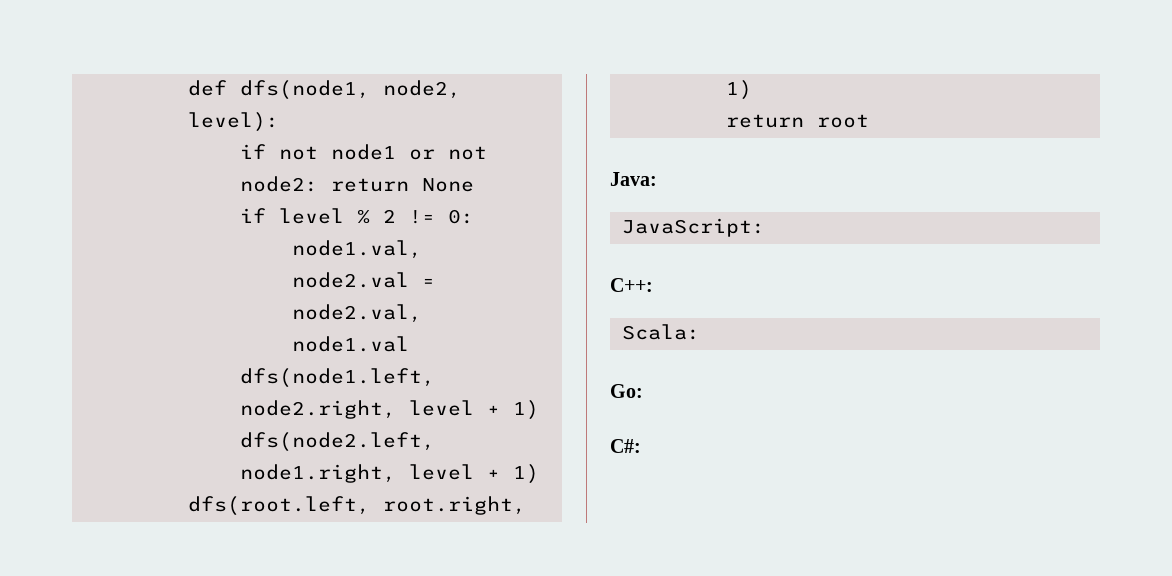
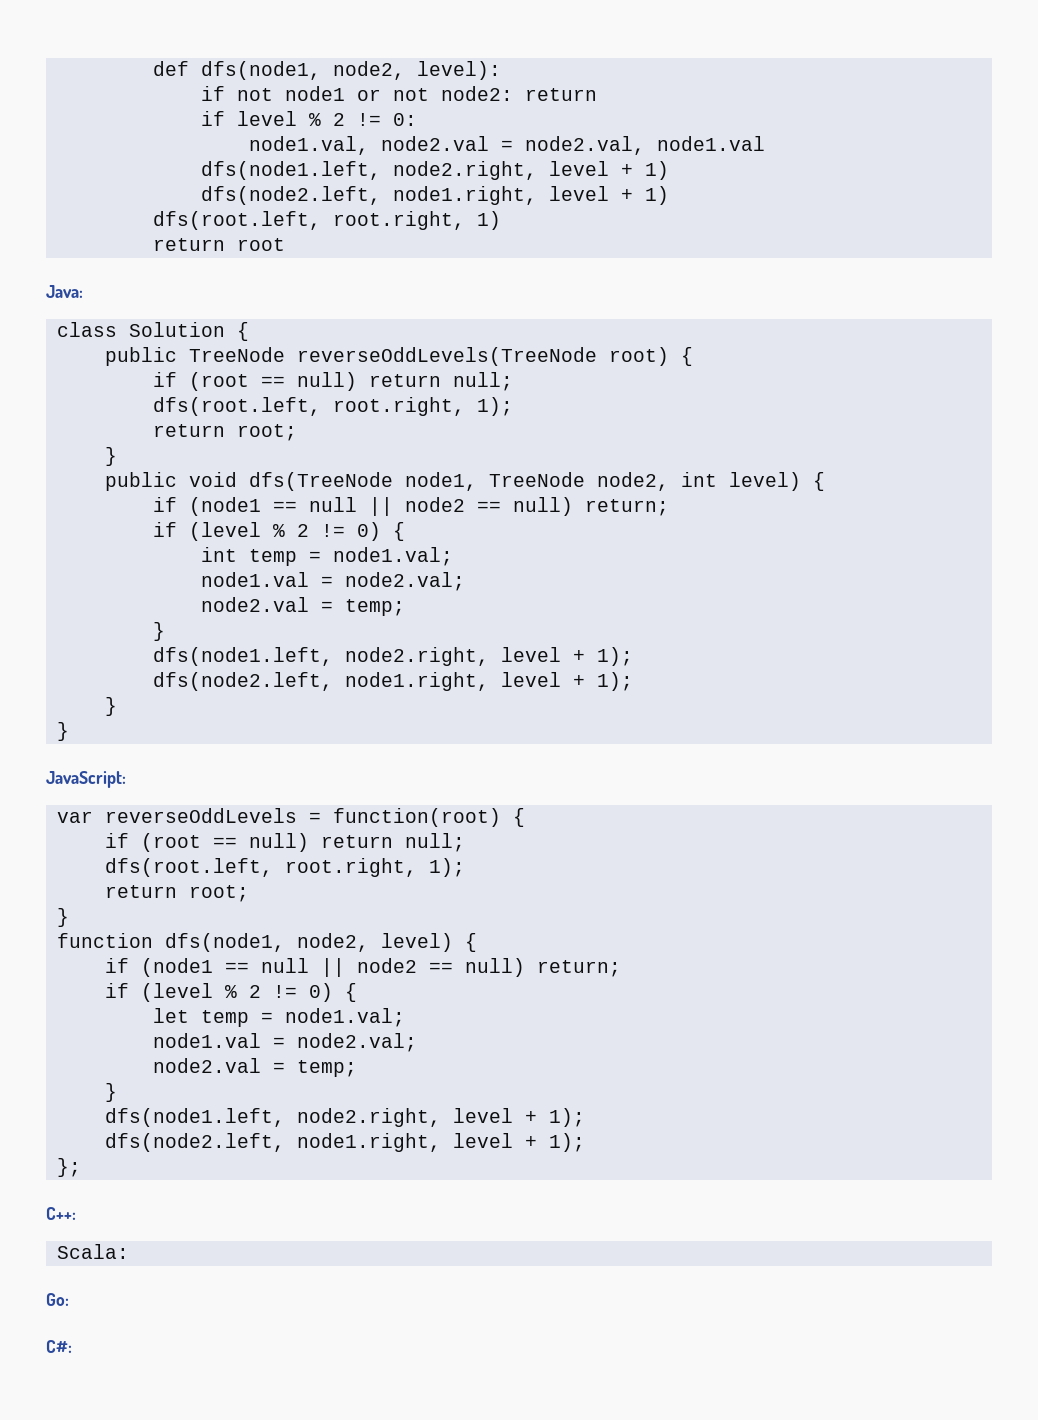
[331,178,474,192] return None -> [525,88,598,101] return
[622,218,765,237] JavaScript: -> [57,322,250,341] [105,347,694,366] [153,372,514,391] [153,397,514,416] [153,424,298,441] [105,447,118,466] [105,472,826,491] [153,497,670,516] [153,522,406,541] [201,547,454,566] [201,572,466,591] [201,597,406,616] [153,622,166,641] [153,647,634,666] [153,672,634,691] [105,697,118,716] [57,722,70,741] [46,771,126,788] [57,808,526,827] [105,833,466,852] [105,858,466,877] [105,885,250,902] [57,908,70,927] [57,933,478,952] [105,958,622,977] [105,983,358,1002] [153,1008,406,1027] [153,1033,418,1052] [153,1058,358,1077] [105,1083,118,1102] [105,1108,586,1127] [105,1133,586,1152] [57,1158,82,1177] class Solution { // public TreeNode reverseOddLevels(TreeNode root) { // if (root == null) return null; // dfs(root.left, root.right, 1); // return root; // } // public void dfs(TreeNode node1, TreeNode node2, int level) { // if (node1 == null || node2 == null) return; // if (level % 2 != 0) { // int temp = node1.val; // node1.val = node2.val; // node2.val = temp; // } // dfs(node1.left, node2.right, level + 1); // dfs(node2.left, node1.right, level + 1); // } // } // JavaScript: // var reverseOddLevels = function(root) { // if (root == null) return null; // dfs(root.left, root.right, 1); // return root; // } // function dfs(node1, node2, level) { // if (node1 == null || node2 == null) return; // if (level % 2 != 0) { // let temp = node1.val; // node1.val = node2.val; // node2.val = temp; // } // dfs(node1.left, node2.right, level + 1); // dfs(node2.left, node1.right, level + 1); // };

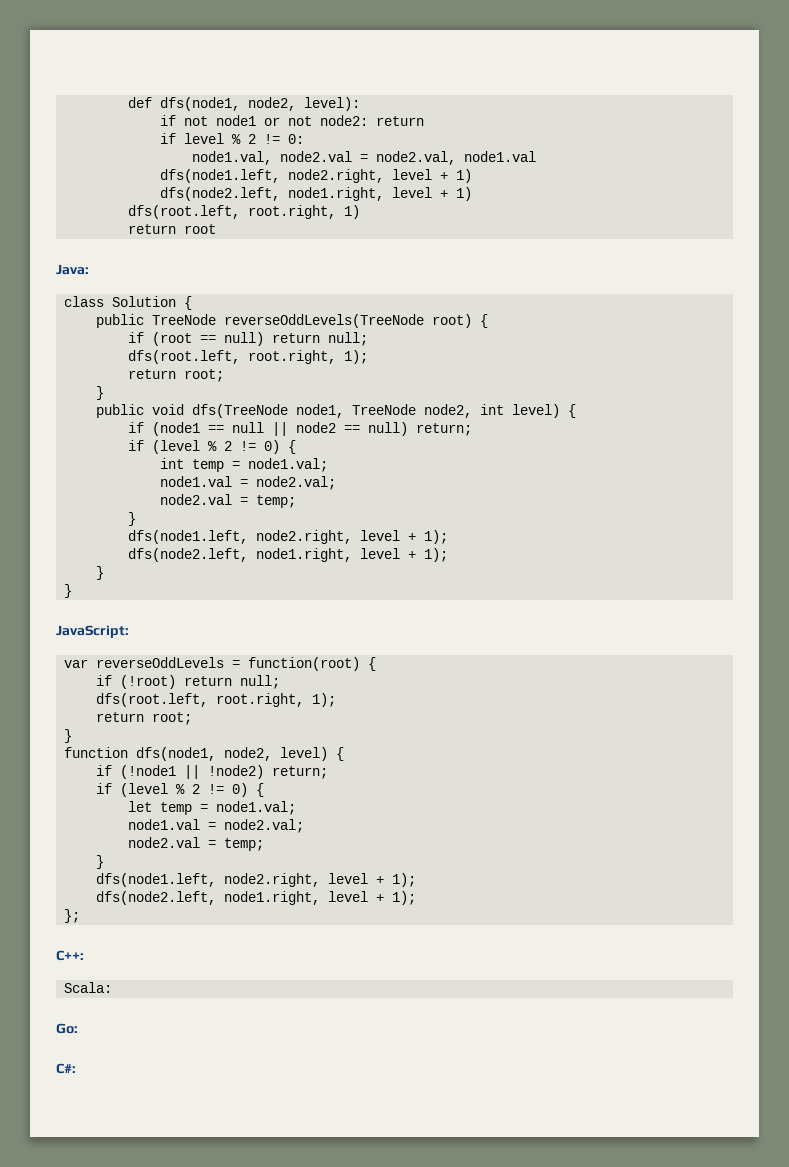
[141,833,310,852] (root == null) -> [120,675,177,689] (!root)
[141,958,526,977] (node1 == null || node2 == null) -> [120,765,265,779] (!node1 || !node2)

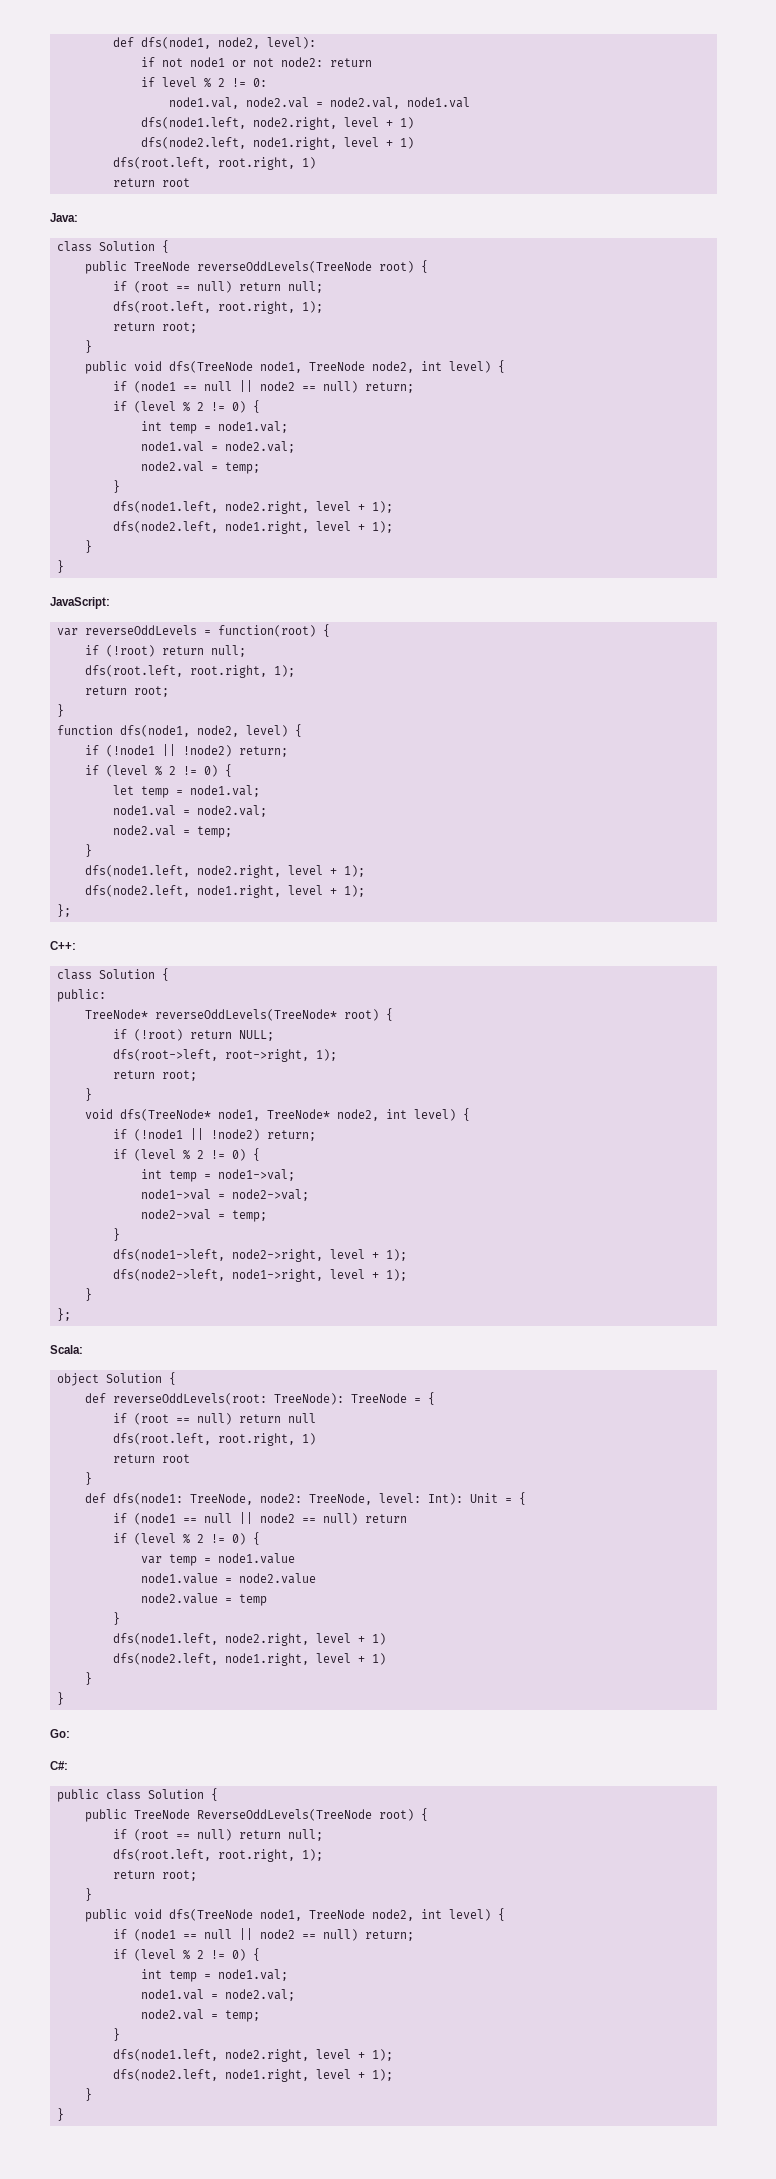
[64,982,113,993] [56,1023,78,1034] [56,1063,76,1074] Scala: // Go: // C#: -> [56,968,169,981] [56,989,106,1002] [84,1008,393,1021] [112,1029,274,1041] [112,1049,337,1062] [112,1070,197,1081] [84,1088,92,1101] [84,1108,470,1121] [112,1128,316,1141] [112,1148,260,1161] [140,1169,295,1182] [140,1189,309,1201] [140,1209,267,1222] [112,1228,120,1241] [112,1249,407,1262] [112,1269,407,1282] [84,1288,92,1301] [56,1308,71,1321] [50,1345,83,1354] [56,1372,176,1386] [84,1392,435,1405] [112,1413,316,1425] [112,1433,316,1446] [112,1454,190,1463] [84,1472,92,1485] [84,1492,526,1505] [112,1512,407,1525] [112,1532,260,1545] [140,1553,295,1566] [140,1573,316,1584] [140,1593,267,1606] [112,1612,120,1625] [112,1633,386,1646] [112,1653,386,1666] [84,1672,92,1685] [56,1692,64,1705] [50,1729,70,1738] [50,1761,68,1770] [56,1788,218,1802] [84,1808,428,1822] [112,1829,323,1841] [112,1849,323,1862] [112,1870,197,1881] [84,1888,92,1901] [84,1908,505,1922] [112,1928,414,1941] [112,1948,260,1961] [140,1969,288,1982] [140,1989,295,2001] [140,2009,260,2022] [112,2028,120,2041] [112,2049,393,2062] [112,2069,393,2082] [84,2088,92,2101] [56,2108,64,2121] class Solution { // public: // TreeNode* reverseOddLevels(TreeNode* root) { // if (!root) return NULL; // dfs(root->left, root->right, 1); // return root; // } // void dfs(TreeNode* node1, TreeNode* node2, int level) { // if (!node1 || !node2) return; // if (level % 2 != 0) { // int temp = node1->val; // node1->val = node2->val; // node2->val = temp; // } // dfs(node1->left, node2->right, level + 1); // dfs(node2->left, node1->right, level + 1); // } // }; // Scala: // object Solution { // def reverseOddLevels(root: TreeNode): TreeNode = { // if (root == null) return null // dfs(root.left, root.right, 1) // return root // } // def dfs(node1: TreeNode, node2: TreeNode, level: Int): Unit = { // if (node1 == null || node2 == null) return // if (level % 2 != 0) { // var temp = node1.value // node1.value = node2.value // node2.value = temp // } // dfs(node1.left, node2.right, level + 1) // dfs(node2.left, node1.right, level + 1) // } // } // Go: // C#: // public class Solution { // public TreeNode ReverseOddLevels(TreeNode root) { // if (root == null) return null; // dfs(root.left, root.right, 1); // return root; // } // public void dfs(TreeNode node1, TreeNode node2, int level) { // if (node1 == null || node2 == null) return; // if (level % 2 != 0) { // int temp = node1.val; // node1.val = node2.val; // node2.val = temp; // } // dfs(node1.left, node2.right, level + 1); // dfs(node2.left, node1.right, level + 1); // } // }

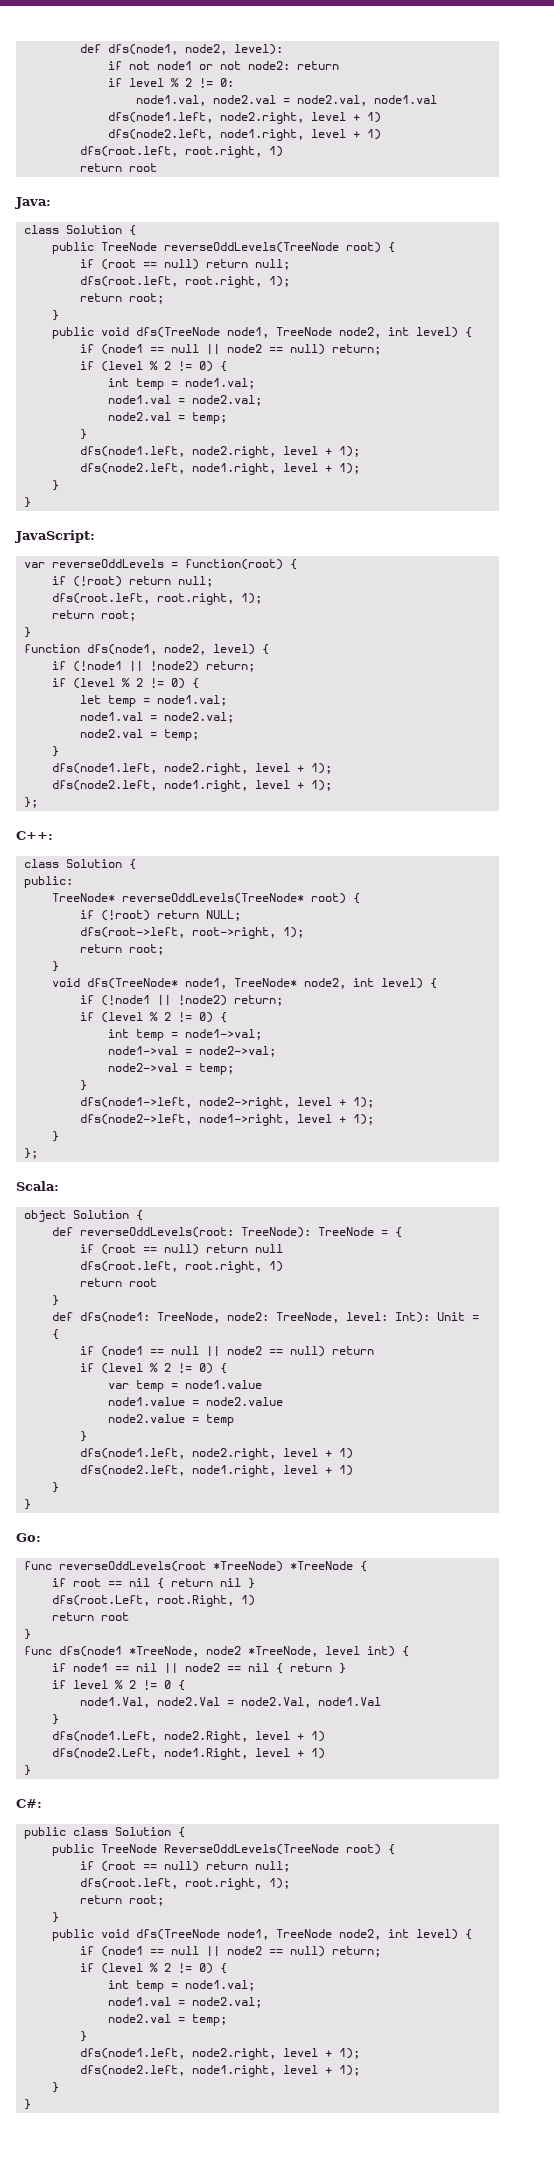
(70, 1733) none -> [23,1561,367,1572] [51,1578,255,1589] [51,1595,255,1607] [51,1612,129,1621] [23,1629,31,1640] [23,1646,409,1657] [51,1663,346,1674] [51,1680,185,1691] [79,1697,381,1708] [51,1714,59,1725] [51,1731,325,1743] [51,1748,325,1760] [23,1765,31,1776] // func reverseOddLevels(root *TreeNode) *TreeNode { // if root == nil { return nil } // dfs(root.Left, root.Right, 1) // return root // } // func dfs(node1 *TreeNode, node2 *TreeNode, level int) { // if node1 == nil || node2 == nil { return } // if level % 2 != 0 { // node1.Val, node2.Val = node2.Val, node1.Val // } // dfs(node1.Left, node2.Right, level + 1) // dfs(node2.Left, node1.Right, level + 1) // }

